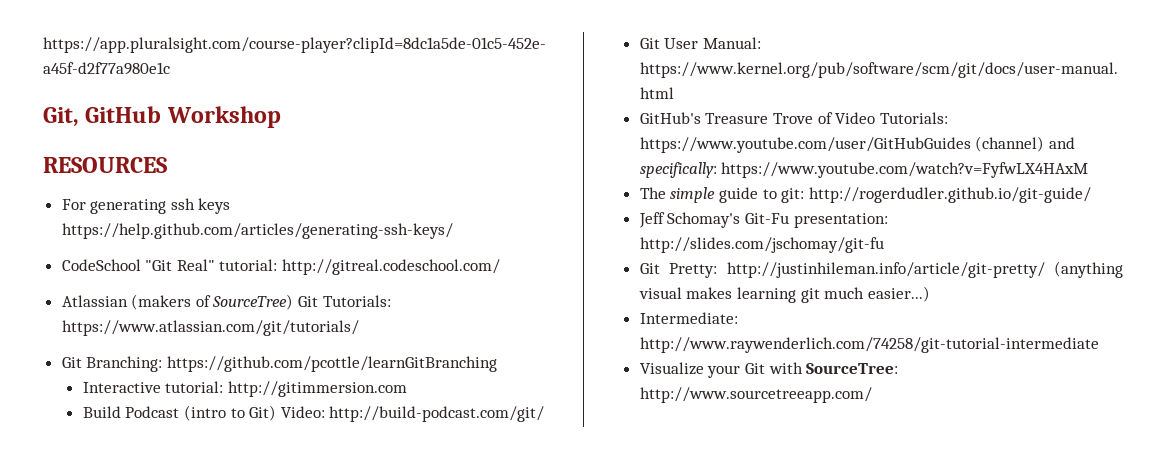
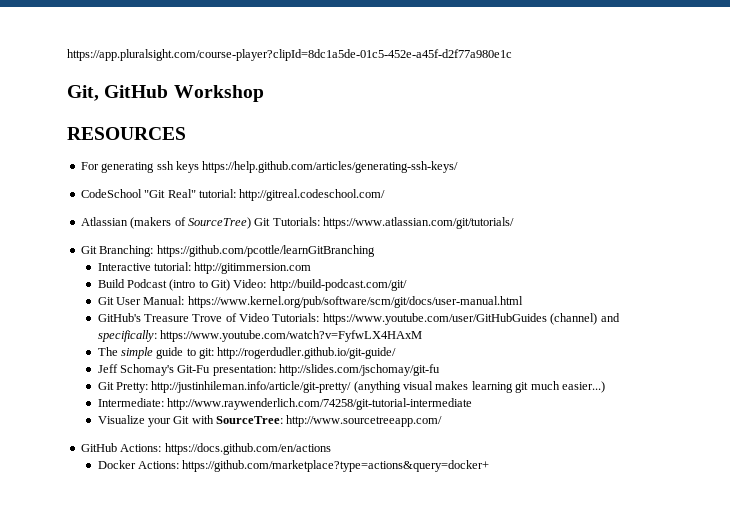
(872, 395) none -> [80,443,331,455] [97,460,490,472] // GitHub Actions: https://docs.github.com/en/actions // Docker Actions: https://github.com/marketplace?type=actions&query=docker+

